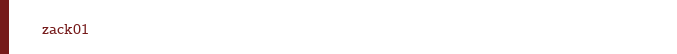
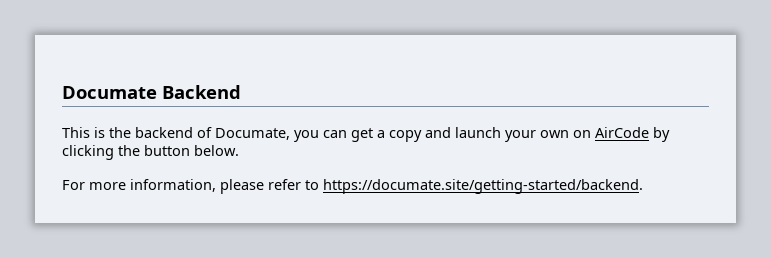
[42,24,89,34] zack01 -> [62,85,241,99] [62,127,670,142] [62,145,239,160] [62,179,643,194] Documate Backend // This is the backend of Documate, you can get a copy and launch your own on AirCode by clicking the button below. // For more information, please refer to https://documate.site/getting-started/backend.

